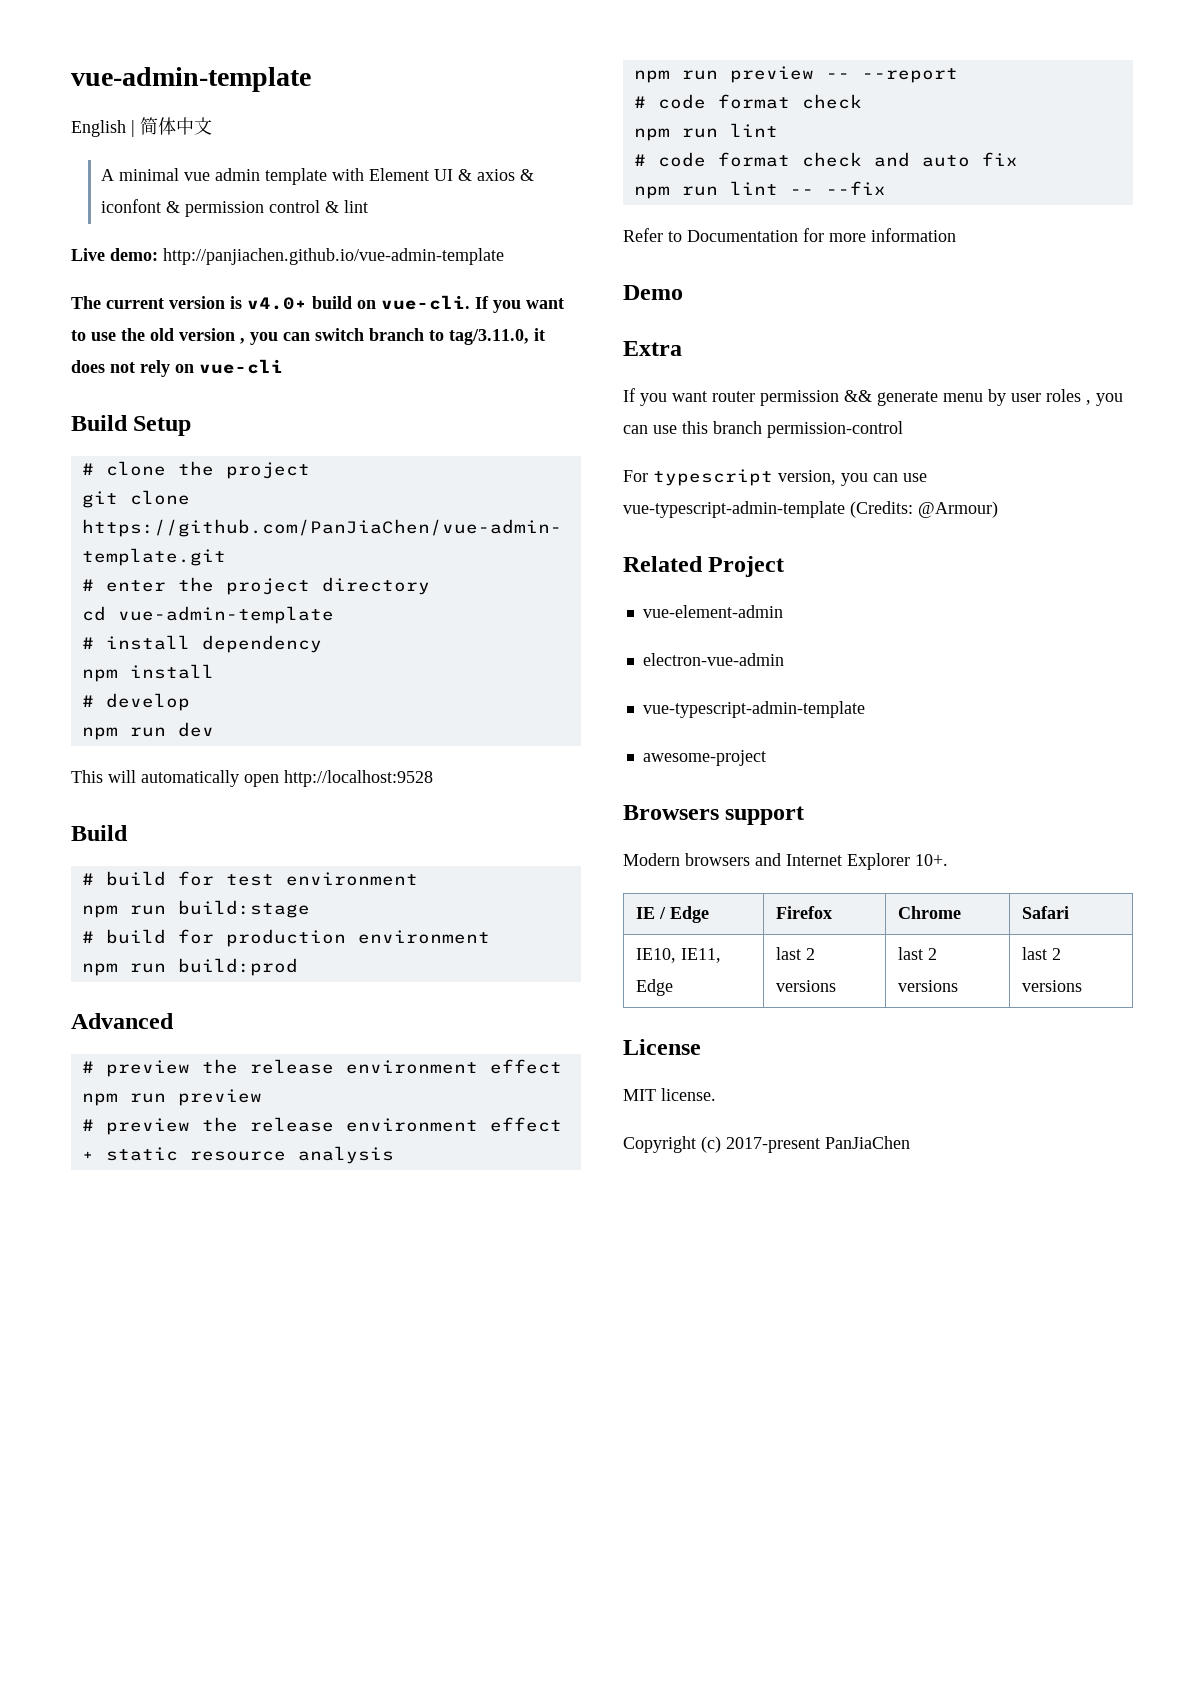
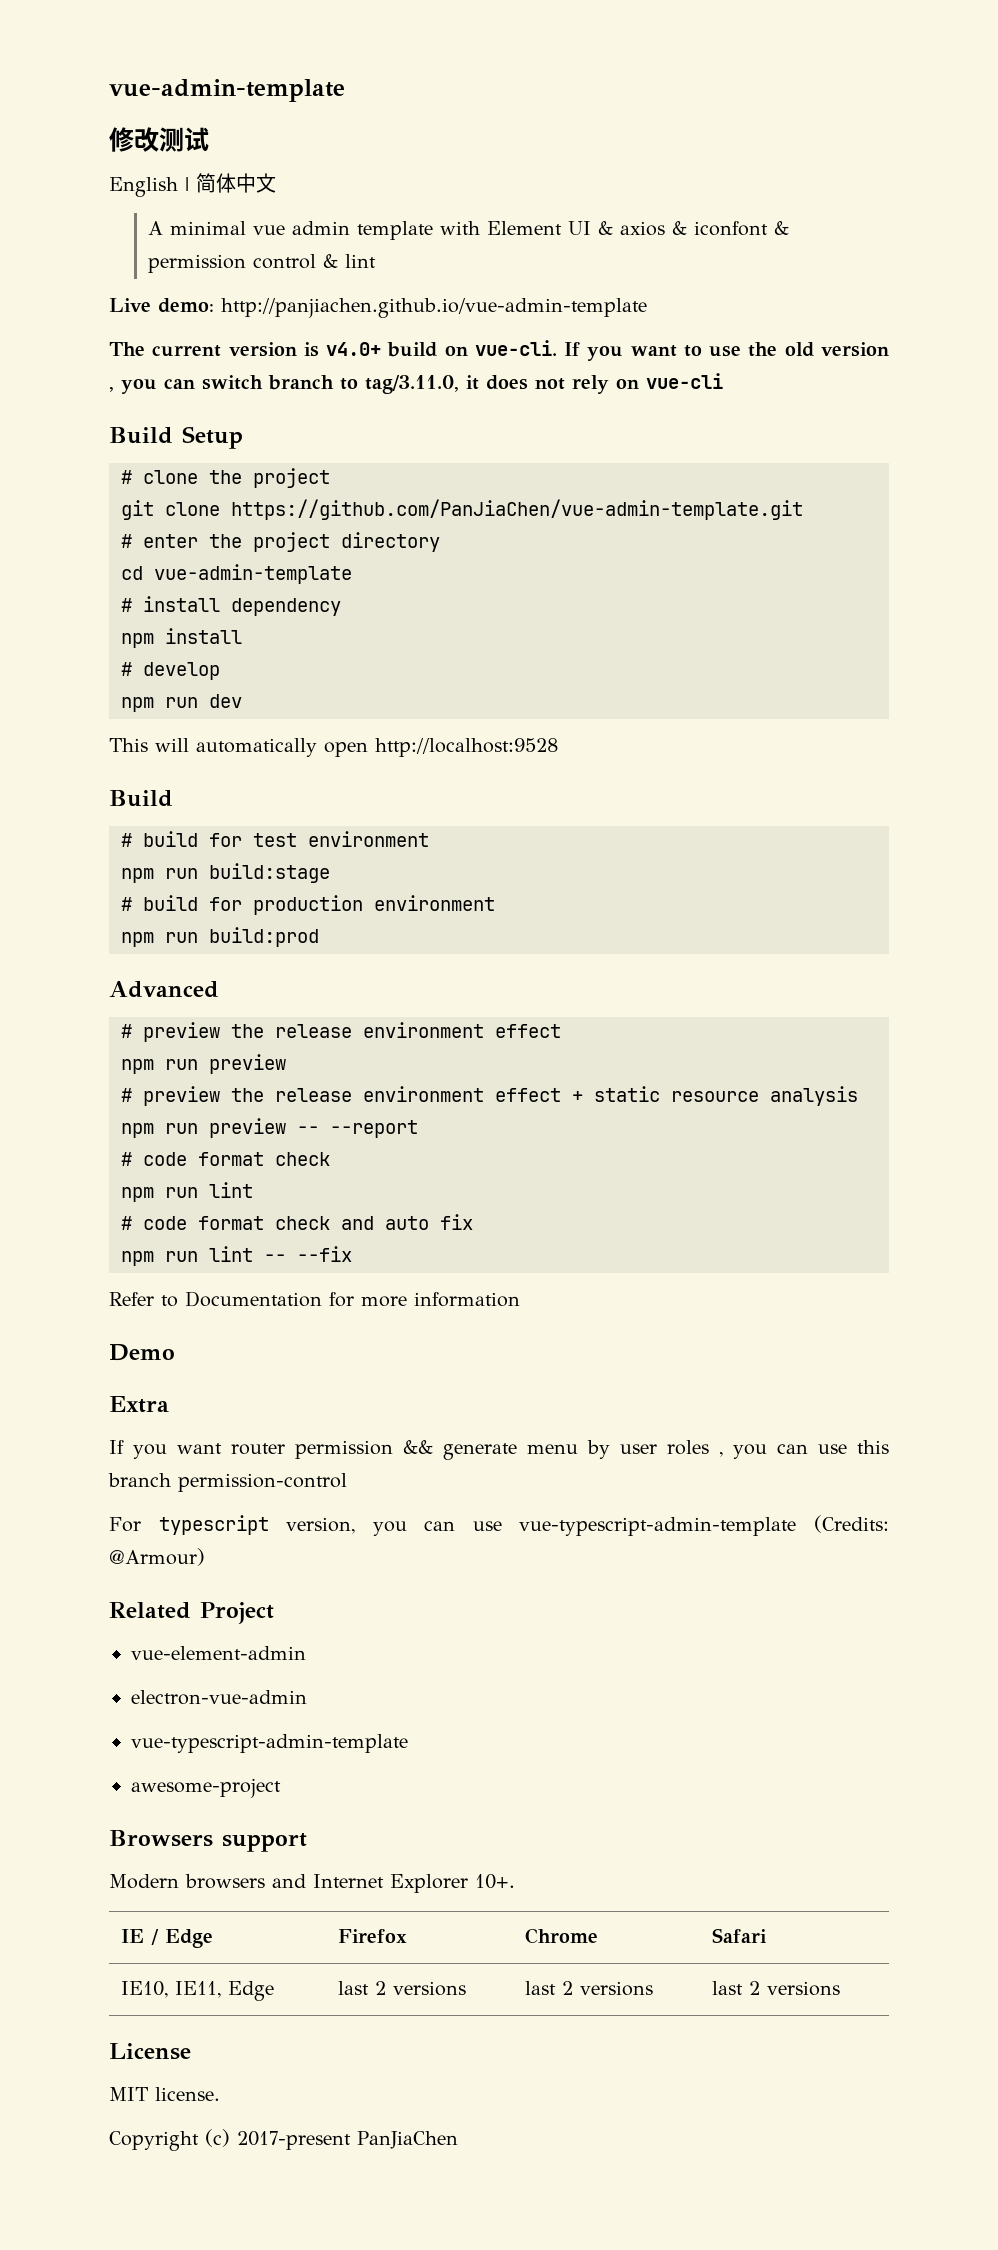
[71,67,311,92] vue-admin-template -> [109,79,345,102] [109,127,209,152] vue-admin-template // 修改测试

